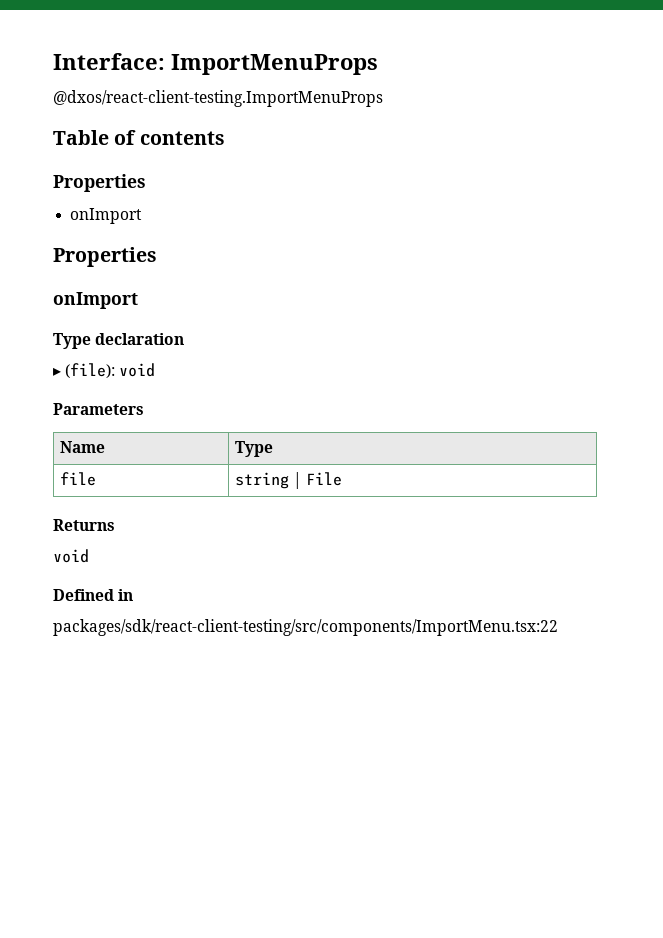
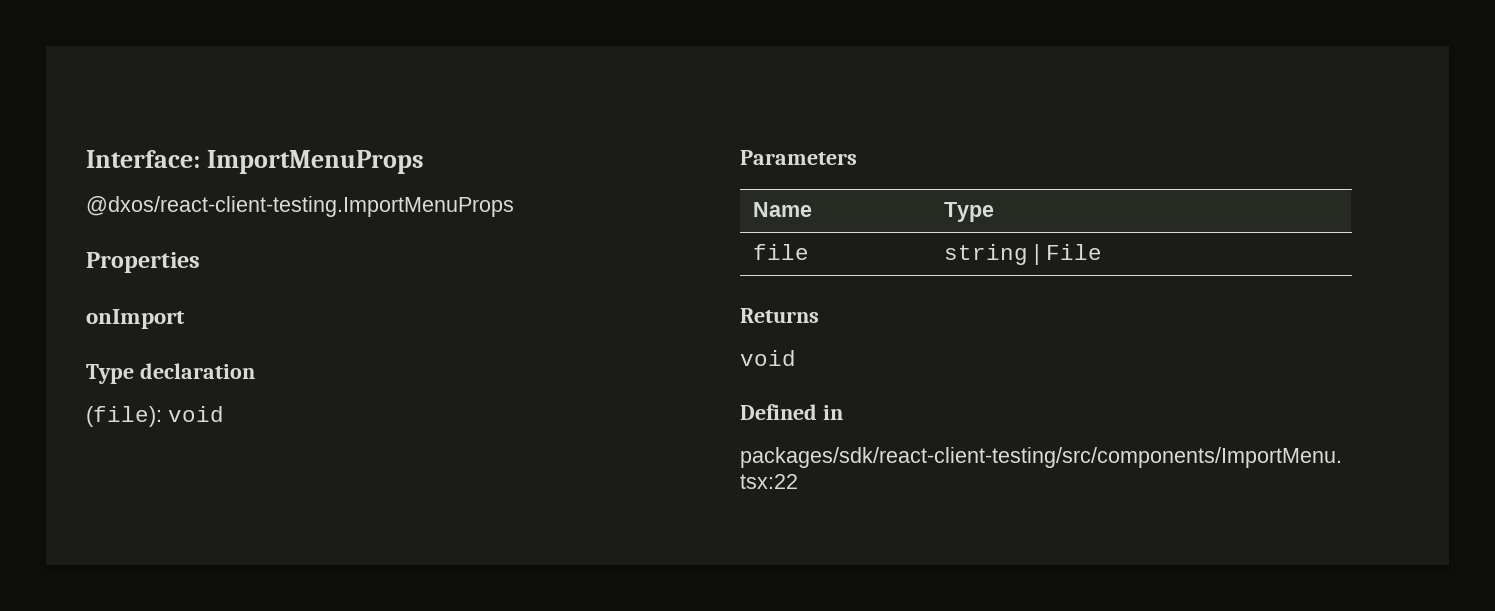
[53,130,225,145] [53,174,146,192] [70,208,143,224] // Table of contents // Properties // onImport -> (514, 206) none
[53,367,61,376] ▸ -> (255, 371) none

